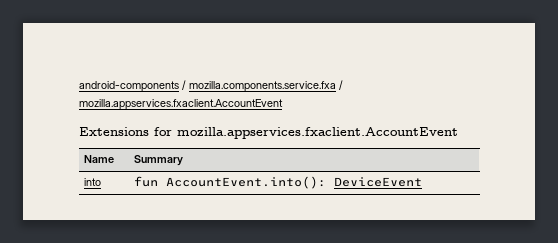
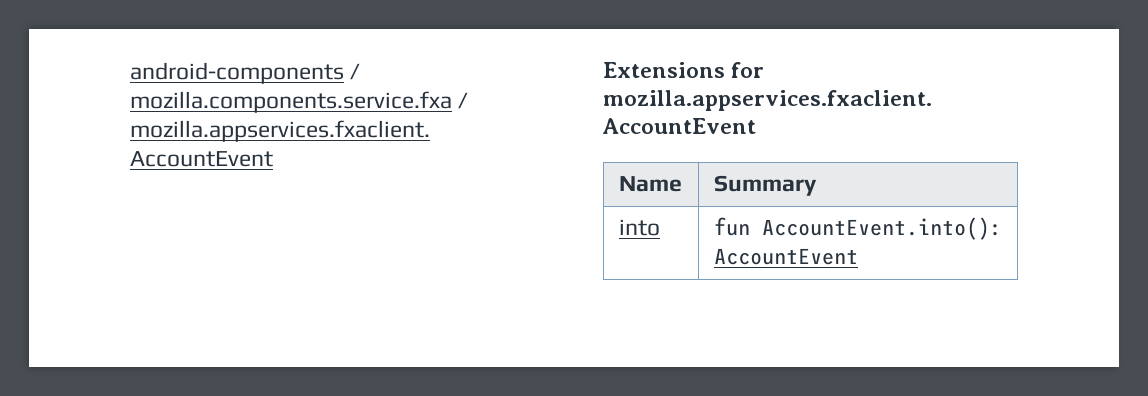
[334,177,423,187] DeviceEvent -> [713,248,858,265] AccountEvent

